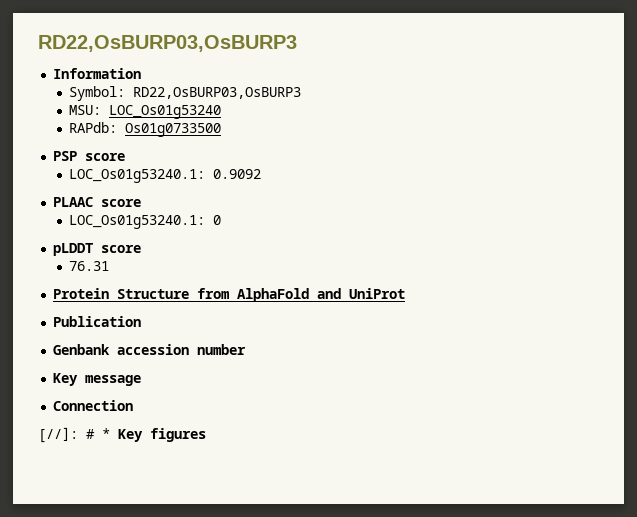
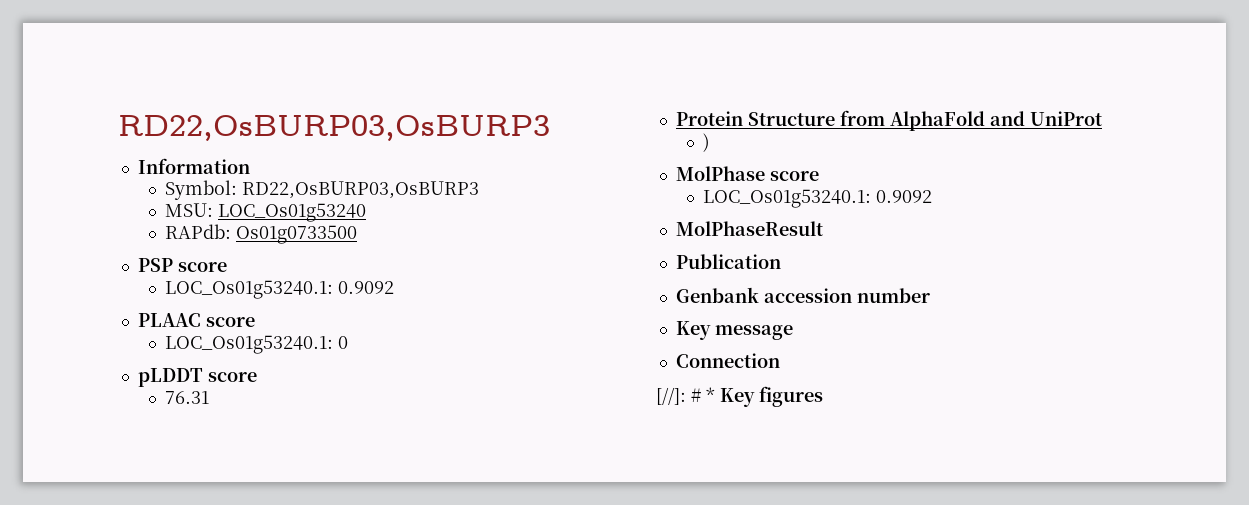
(406, 293) none -> [703,133,711,152] [675,166,819,181] [703,189,933,208] [675,221,823,236] // ) // MolPhase score // LOC_Os01g53240.1: 0.9092 // MolPhaseResult

